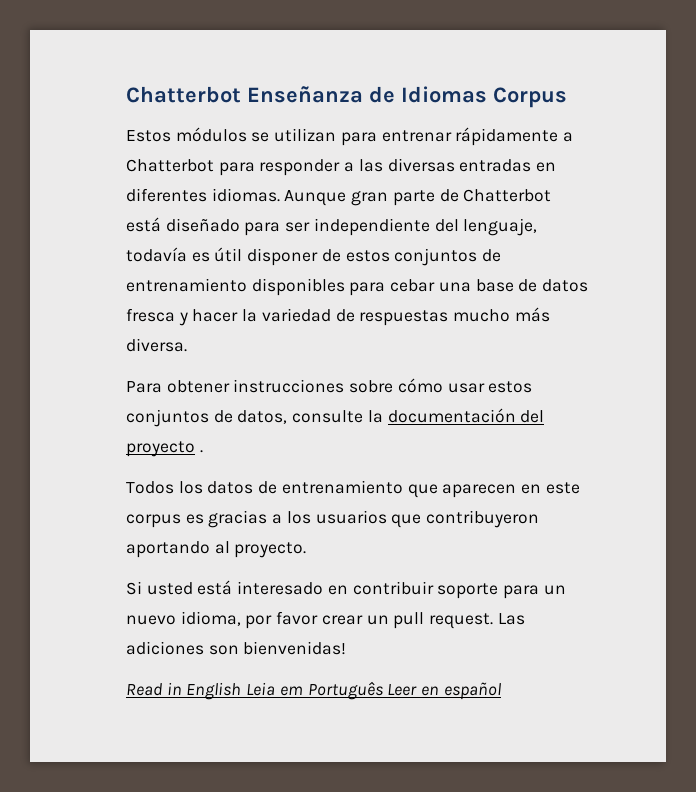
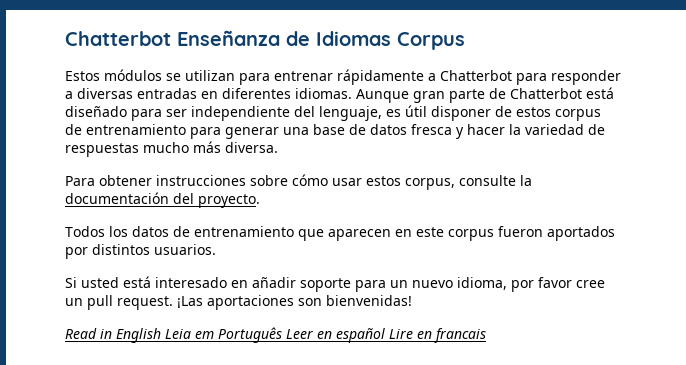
[358,159,383,172] las -> (73, 95) none
[126,247,187,262] todavía -> (382, 113) none
[394,248,502,266] [126,278,436,296] conjuntos de entrenamiento disponibles para cebar -> [555,109,601,121] [65,124,279,139] corpus de entrenamiento para generar
[126,409,288,427] conjuntos de datos, -> [405,178,455,190] corpus,
[126,441,203,457] proyecto . -> [198,194,260,208] proyecto.
[185,510,540,528] [126,541,307,558] es gracias a los usuarios que contribuyeron aportando al proyecto. -> [498,226,615,241] [65,244,216,259] fueron aportados por distintos usuarios.
[352,581,434,595] contribuir -> [252,277,296,288] añadir
[321,615,363,625] crear -> [576,280,605,288] cree
[497,613,525,625] [126,641,204,655] Las adiciones -> [177,295,294,310] ¡Las aportaciones
(501, 691) none -> [389,328,486,343] Lire en francais

